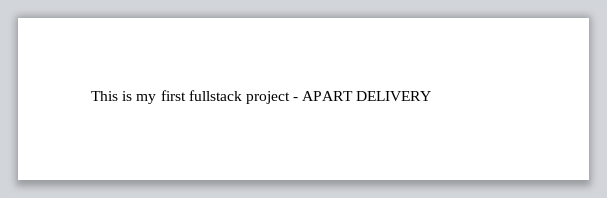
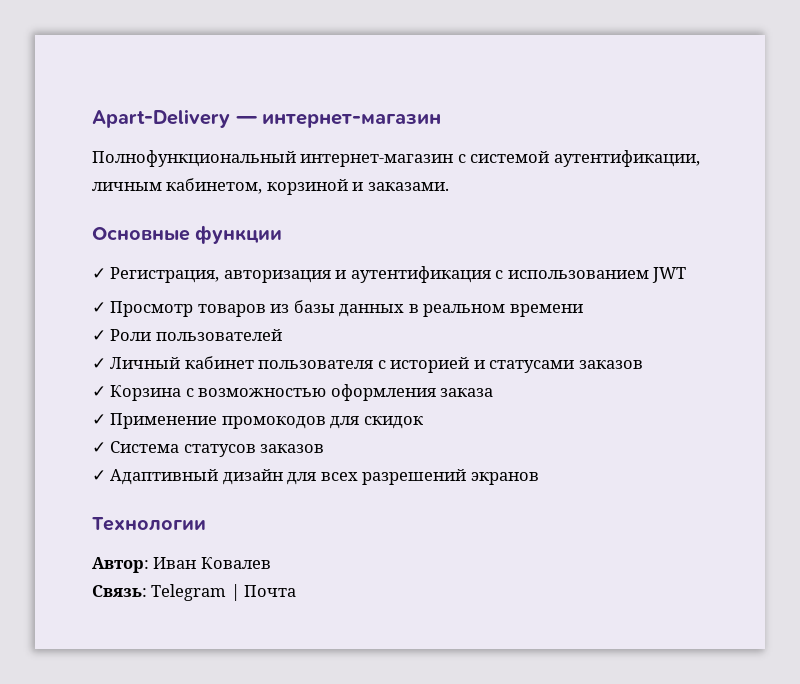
[91,90,432,104] This is my first fullstack project - APART DELIVERY -> [92,109,441,128] [92,150,700,167] [92,178,449,195] [92,225,283,244] [92,266,687,283] [92,300,583,317] [92,329,282,341] [92,356,643,373] [92,384,494,401] [92,413,423,429] [92,441,325,457] [92,469,539,485] [92,517,206,531] [92,557,271,573] [92,584,297,601] Apart-Delivery — интернет-магазин // Полнофункциональный интернет-магазин с системой аутентификации, личным кабинетом, корзиной и заказами. // Основные функции // ✓ Регистрация, авторизация и аутентификация с использованием JWT // ✓ Просмотр товаров из базы данных в реальном времени // ✓ Роли пользователей // ✓ Личный кабинет пользователя с историей и статусами заказов // ✓ Корзина с возможностью оформления заказа // ✓ Применение промокодов для скидок // ✓ Система статусов заказов // ✓ Адаптивный дизайн для всех разрешений экранов // Технологии // Автор: Иван Ковалев // Связь: Telegram | Почта

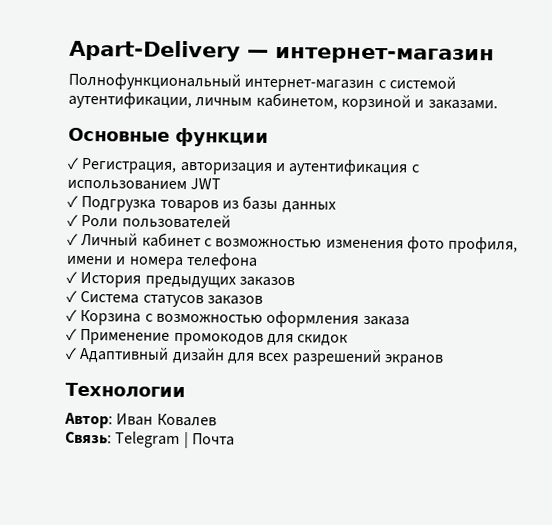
[110,301,194,317] Просмотр -> [81,195,157,212] Подгрузка
[408,304,583,317] в реальном времени -> (336, 207) none
[258,357,575,373] пользователя с историей и статусами -> [203,236,519,254] [66,253,258,270] [66,271,295,289] [66,290,204,308] с возможностью изменения фото профиля, имени и номера телефона // ✓ История предыдущих заказов // ✓ Система статусов
[92,441,325,457] // ✓ Система статусов заказов -> (349, 340) none

